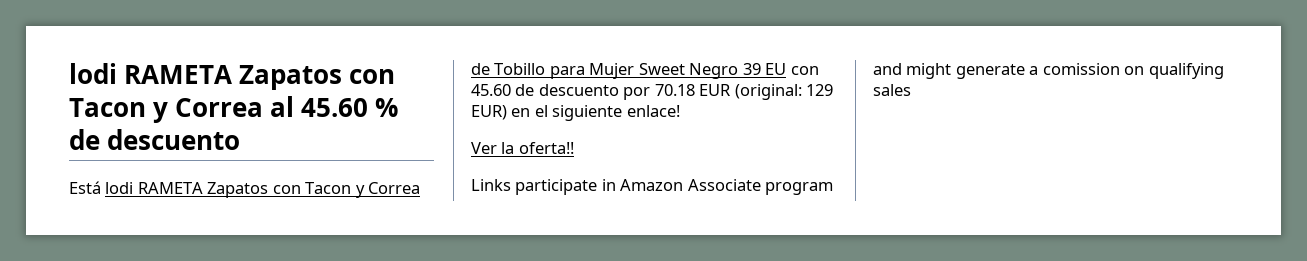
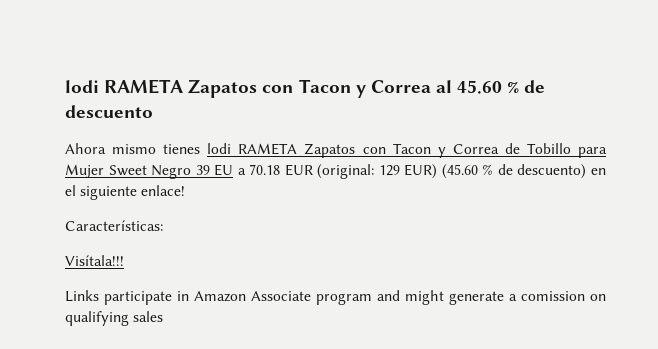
[69,181,101,194] Está -> [65,143,201,154] Ahora mismo tienes
[790,66,819,75] [471,84,651,100] con 45.60 de descuento por -> [237,168,246,175] a
(507, 112) none -> [441,164,587,179] (45.60 % de descuento)
[471,142,574,154] Ver la oferta!! -> [65,220,163,231] [65,255,124,266] Características: // Visítala!!!

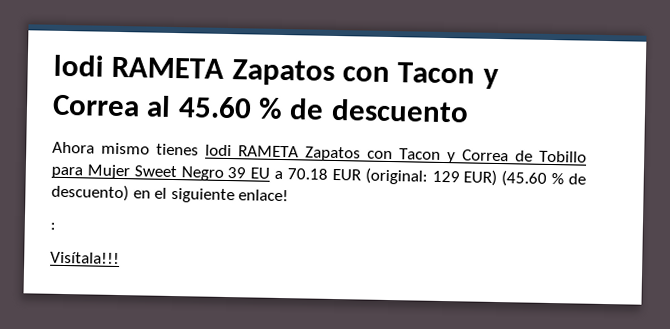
[65,220,163,231] Características: -> [50,222,56,230] :
[65,290,606,305] [65,311,164,326] // Links participate in Amazon Associate program and might generate a comission on qualifying sales -> (120, 258) none

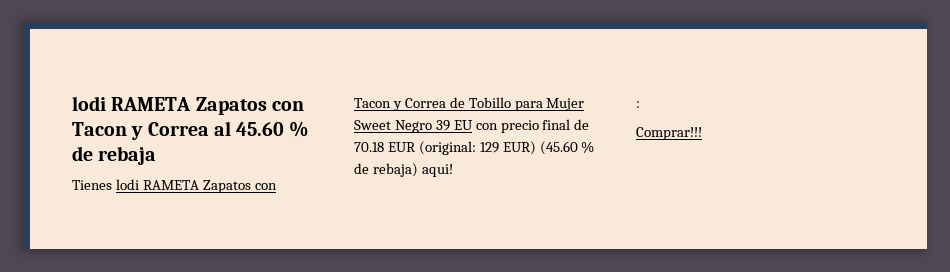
[330,98,469,123] [52,141,199,156] descuento // Ahora mismo tienes -> [98,146,157,165] [72,180,112,190] rebaja // Tienes
[274,170,284,180] a -> [475,119,590,133] con precio final de
[51,183,290,204] descuento) en el siguiente enlace! -> [372,163,453,177] rebaja) aqui!
[50,251,120,265] Visítala!!! -> [636,127,702,140] Comprar!!!

